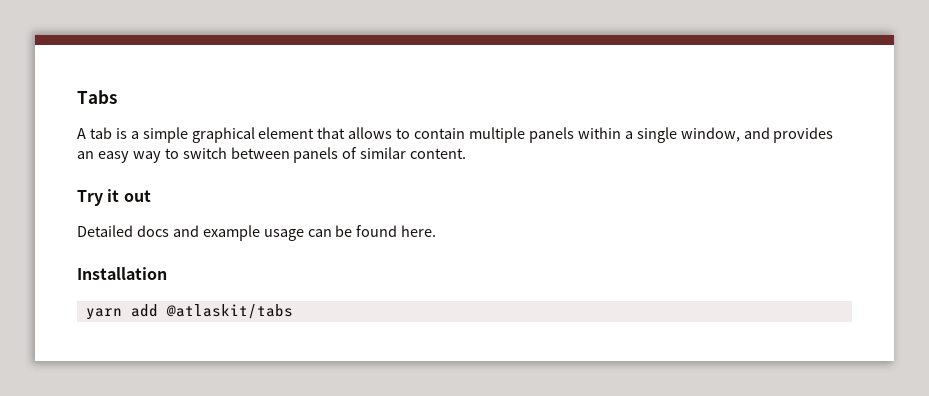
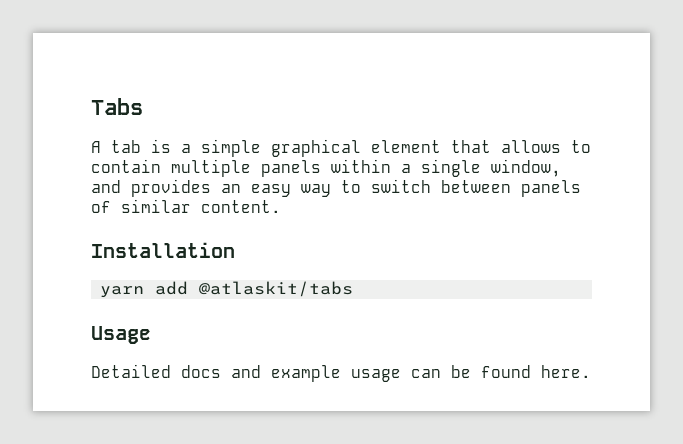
[77,189,151,206] Try it out -> [91,242,235,258] [100,281,354,298] [91,326,151,344] Installation // yarn add @atlaskit/tabs // Usage
[77,267,167,280] [85,304,293,320] // Installation // yarn add @atlaskit/tabs -> (591, 371) none

